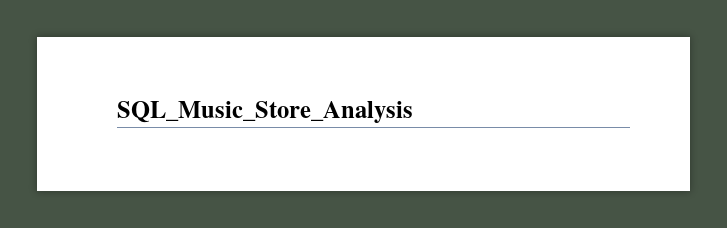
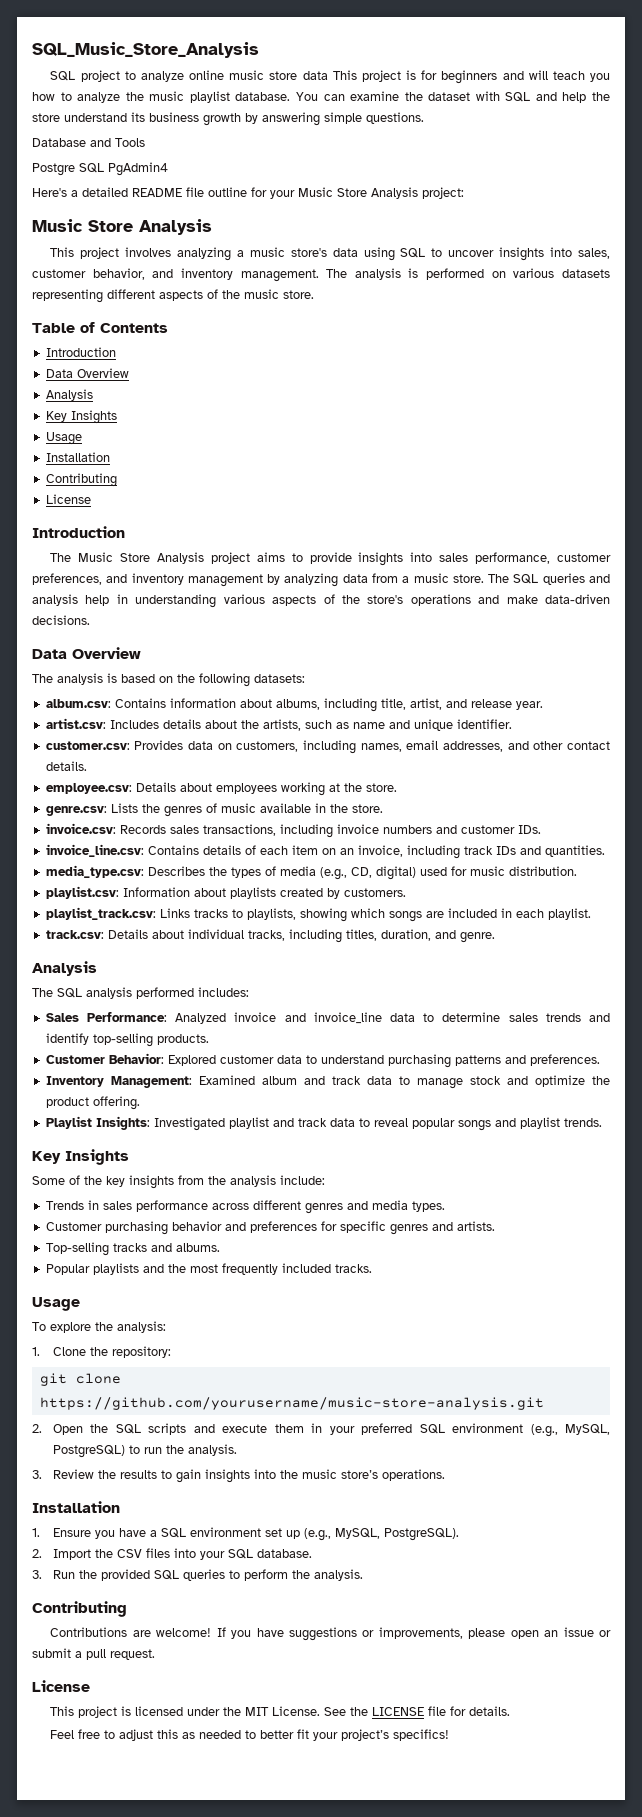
(413, 112) none -> [50,70,610,84] [32,91,610,103] [32,112,424,126] [32,138,145,147] [32,162,168,176] [32,187,464,199] [32,219,212,235] [50,247,610,261] [32,268,610,282] [32,289,314,303] [32,322,168,333] [45,347,116,357] [45,368,129,378] [45,389,93,401] [45,410,117,424] [45,432,82,445] [45,452,110,462] [45,473,117,487] [45,494,91,504] [32,526,125,538] [50,552,611,566] [32,573,610,587] [32,594,611,608] [32,615,90,625] [32,647,141,659] [32,673,305,687] [45,698,543,712] [45,718,512,731] [45,740,611,754] [45,761,87,771] [45,782,397,796] [45,803,383,817] [45,823,541,838] [45,844,605,859] [45,865,577,880] [45,886,406,899] [45,907,591,922] [45,929,495,943] [32,961,97,976] [32,987,249,999] [45,1012,610,1024] [45,1033,209,1047] [45,1053,600,1068] [45,1075,610,1089] [45,1096,140,1110] [45,1116,602,1131] [32,1149,129,1165] [32,1175,325,1189] [45,1200,445,1214] [45,1221,495,1235] [45,1242,220,1256] [45,1263,372,1275] [32,1297,80,1311] [32,1321,166,1333] [32,1346,171,1358] [39,1373,121,1386] [39,1397,544,1410] [32,1423,611,1437] [52,1444,237,1458] [32,1469,445,1483] [32,1501,120,1513] [32,1527,459,1541] [32,1548,312,1560] [32,1569,363,1581] [32,1601,127,1617] [50,1627,611,1641] [32,1648,155,1660] [32,1680,90,1692] [50,1706,511,1718] [50,1729,450,1741] // SQL project to analyze online music store data This project is for beginners and will teach you how to analyze the music playlist database. You can examine the dataset with SQL and help the store understand its business growth by answering simple questions. // Database and Tools // Postgre SQL PgAdmin4 // Here's a detailed README file outline for your Music Store Analysis project: // Music Store Analysis // This project involves analyzing a music store's data using SQL to uncover insights into sales, customer behavior, and inventory management. The analysis is performed on various datasets representing different aspects of the music store. // Table of Contents // Introduction // Data Overview // Analysis // Key Insights // Usage // Installation // Contributing // License // Introduction // The Music Store Analysis project aims to provide insights into sales performance, customer preferences, and inventory management by analyzing data from a music store. The SQL queries and analysis help in understanding various aspects of the store's operations and make data-driven decisions. // Data Overview // The analysis is based on the following datasets: // album.csv: Contains information about albums, including title, artist, and release year. // artist.csv: Includes details about the artists, such as name and unique identifier. // customer.csv: Provides data on customers, including names, email addresses, and other contact details. // employee.csv: Details about employees working at the store. // genre.csv: Lists the genres of music available in the store. // invoice.csv: Records sales transactions, including invoice numbers and customer IDs. // invoice_line.csv: Contains details of each item on an invoice, including track IDs and quantities. // media_type.csv: Describes the types of media (e.g., CD, digital) used for music distribution. // playlist.csv: Information about playlists created by customers. // playlist_track.csv: Links tracks to playlists, showing which songs are included in each playlist. // track.csv: Details about individual tracks, including titles, duration, and genre. // Analysis // The SQL analysis performed includes: // Sales Performance: Analyzed invoice and invoice_line data to determine sales trends and identify top-selling products. // Customer Behavior: Explored customer data to understand purchasing patterns and preferences. // Inventory Management: Examined album and track data to manage stock and optimize the product offering. // Playlist Insights: Investigated playlist and track data to reveal popular songs and playlist trends. // Key Insights // Some of the key insights from the analysis include: // Trends in sales performance across different genres and media types. // Customer purchasing behavior and preferences for specific genres and artists. // Top-selling tracks and albums. // Popular playlists and the most frequently included tracks. // Usage // To explore the analysis: // 1. Clone the repository: // git clone https://github.com/yourusername/music-store-analysis.git // 2. Open the SQL scripts and execute them in your preferred SQL environment (e.g., MySQL, PostgreSQL) to run the analysis. // 3. Review the results to gain insights into the music store’s operations. // Installation // 1. Ensure you have a SQL environment set up (e.g., MySQL, PostgreSQL). // 2. Import the CSV files into your SQL database. // 3. Run the provided SQL queries to perform the analysis. // Contributing // Contributions are welcome! If you have suggestions or improvements, please open an issue or submit a pull request. // License // This project is licensed under the MIT License. See the LICENSE file for details. // Feel free to adjust this as needed to better fit your project’s specifics!

